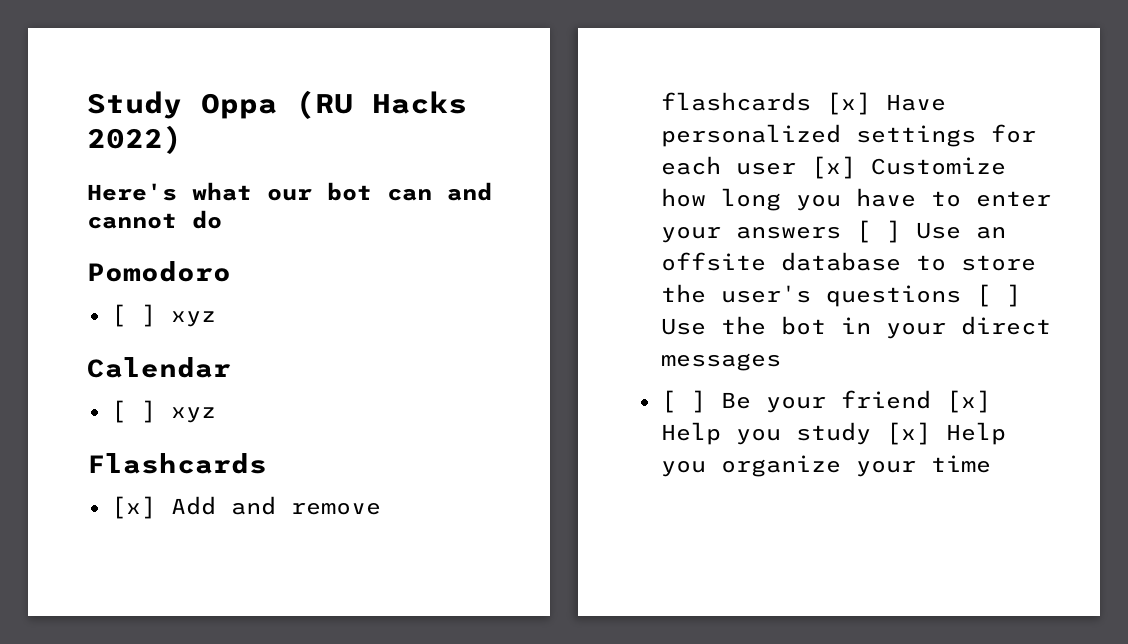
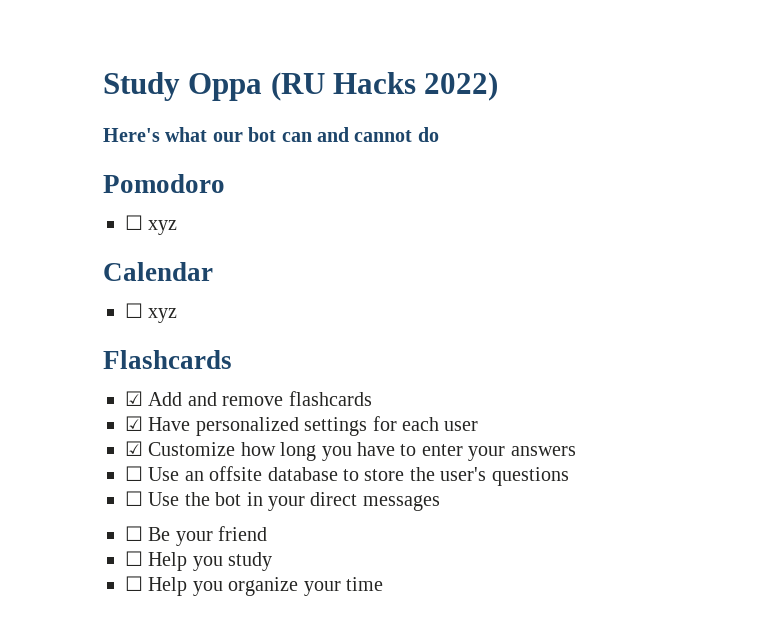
[110,304,156,327] [ ] -> [125,215,143,230] ☐
[110,400,156,423] [ ] -> [125,303,143,318] ☐
[110,496,156,519] [x] -> [125,391,143,406] ☑
[825,92,871,115] [x] -> [125,416,143,431] // ☑
[810,156,856,179] [x] -> [125,441,143,456] // ☑
[855,220,901,243] [ ] -> [125,466,143,481] // ☐
[975,284,1021,307] [ ] -> [125,491,143,506] // ☐
[660,390,706,413] [ ] -> [125,526,143,541] ☐
[945,390,991,413] [x] -> [125,551,143,566] // ☐
[885,422,931,445] [x] -> [125,576,143,591] // ☐

